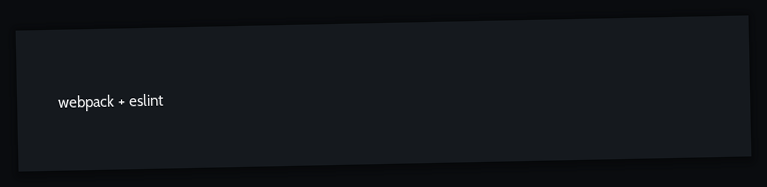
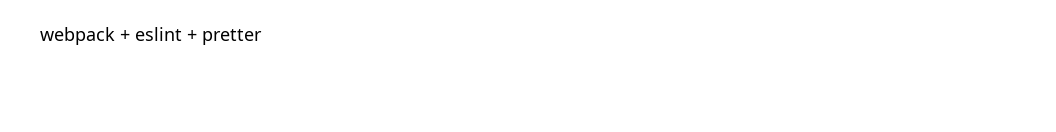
(165, 100) none -> [187,29,262,45] + pretter

